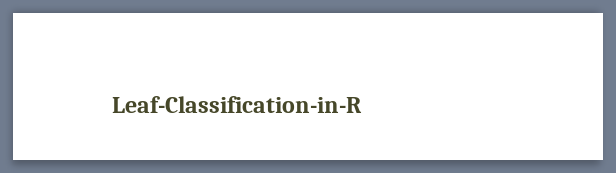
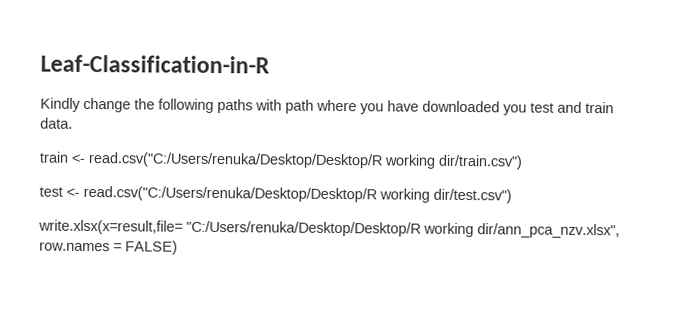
(362, 104) none -> [40,97,614,116] [40,117,73,129] [39,151,523,170] [39,185,512,204] [38,219,620,239] [39,240,178,255] // Kindly change the following paths with path where you have downloaded you test and train data. // train <- read.csv("C:/Users/renuka/Desktop/Desktop/R working dir/train.csv") // test <- read.csv("C:/Users/renuka/Desktop/Desktop/R working dir/test.csv") // write.xlsx(x=result,file= "C:/Users/renuka/Desktop/Desktop/R working dir/ann_pca_nzv.xlsx", row.names = FALSE)

